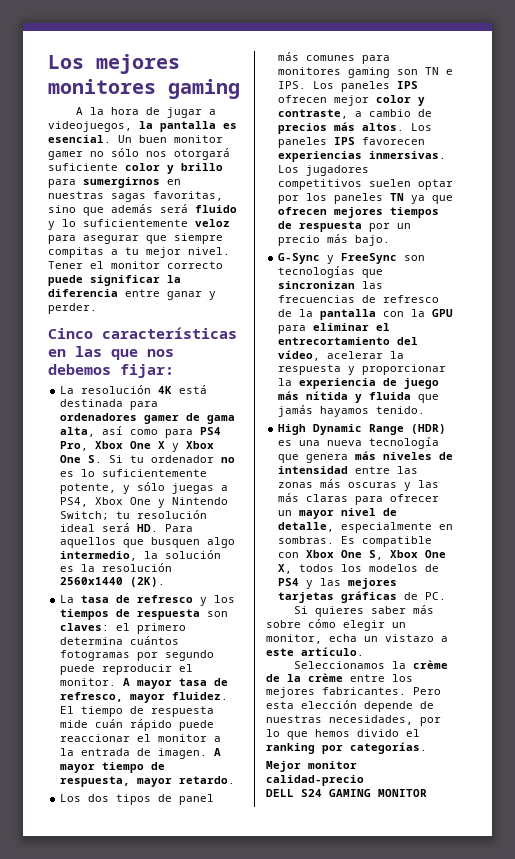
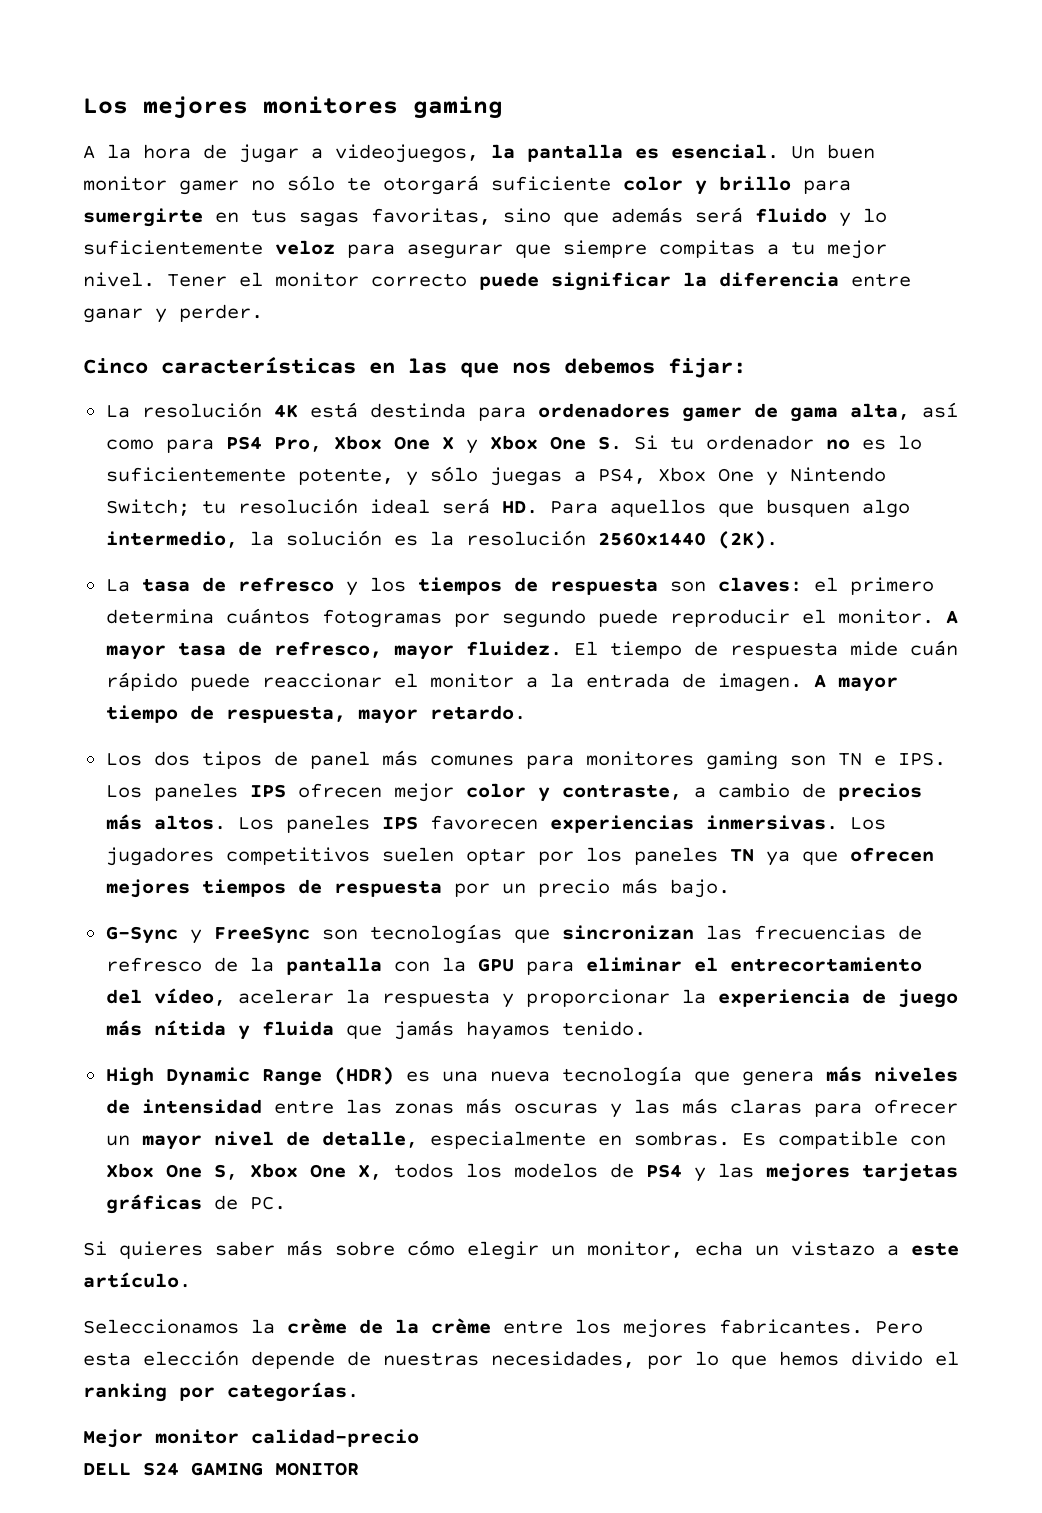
[146,151,167,157] nos -> [347,177,371,191] te
[83,177,181,188] [48,191,104,199] sumergirnos en nuestras -> [83,208,287,227] sumergirte en tus
[60,399,124,407] destinada -> [369,403,466,418] destinda

